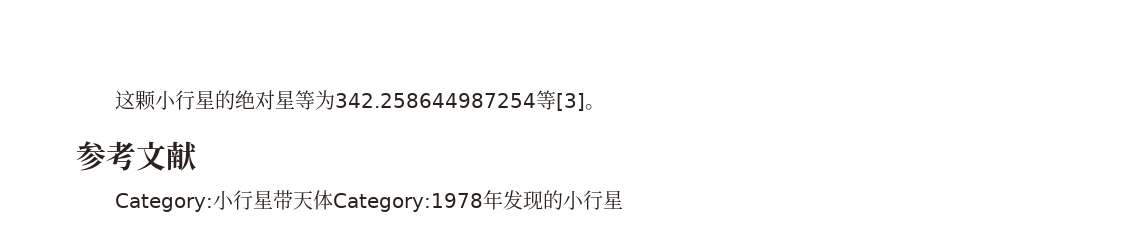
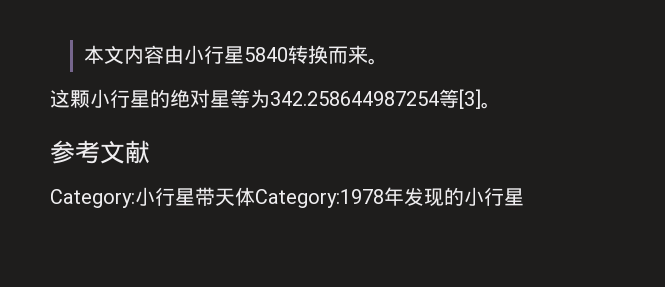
(114, 100) none -> [83,45,388,65] 本文内容由小行星5840转换而来。 //

